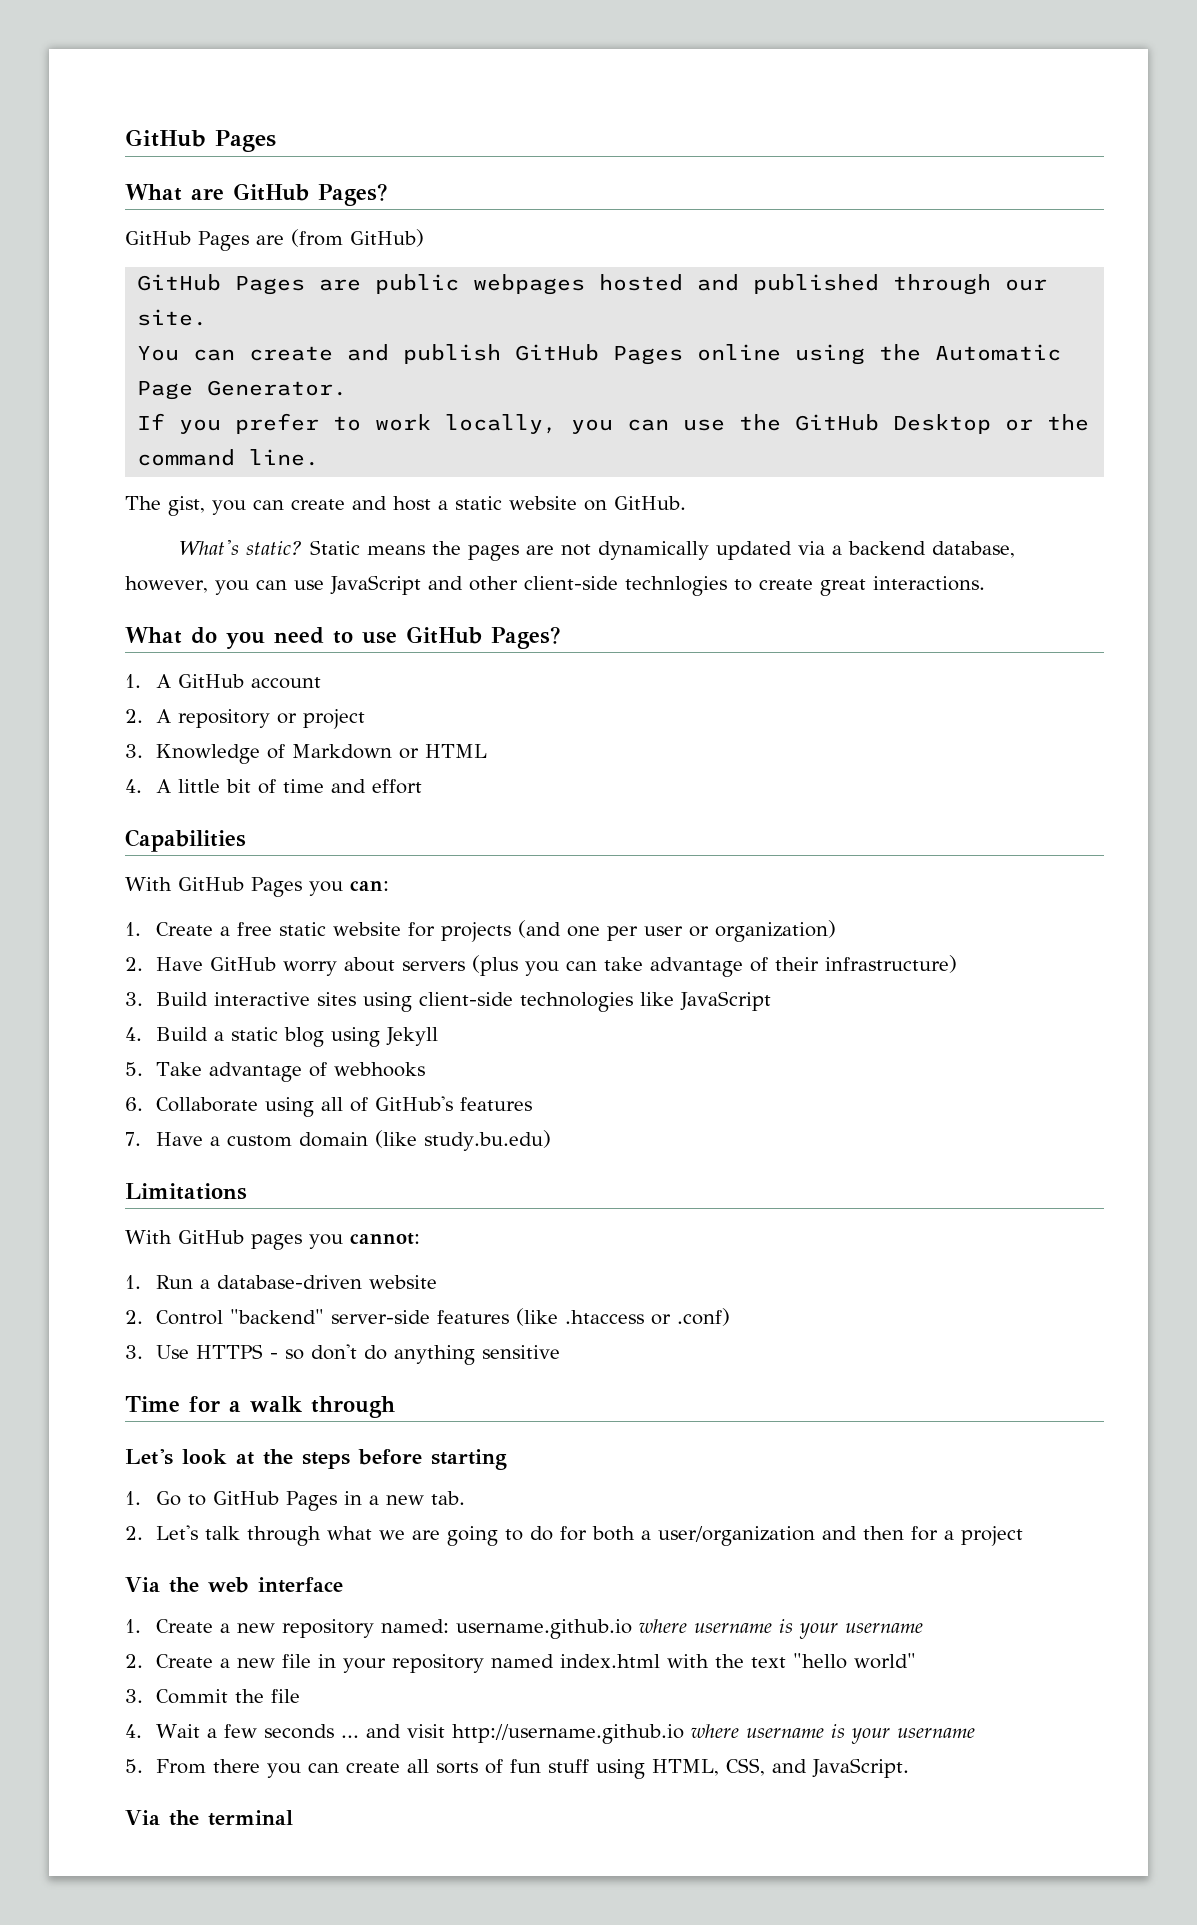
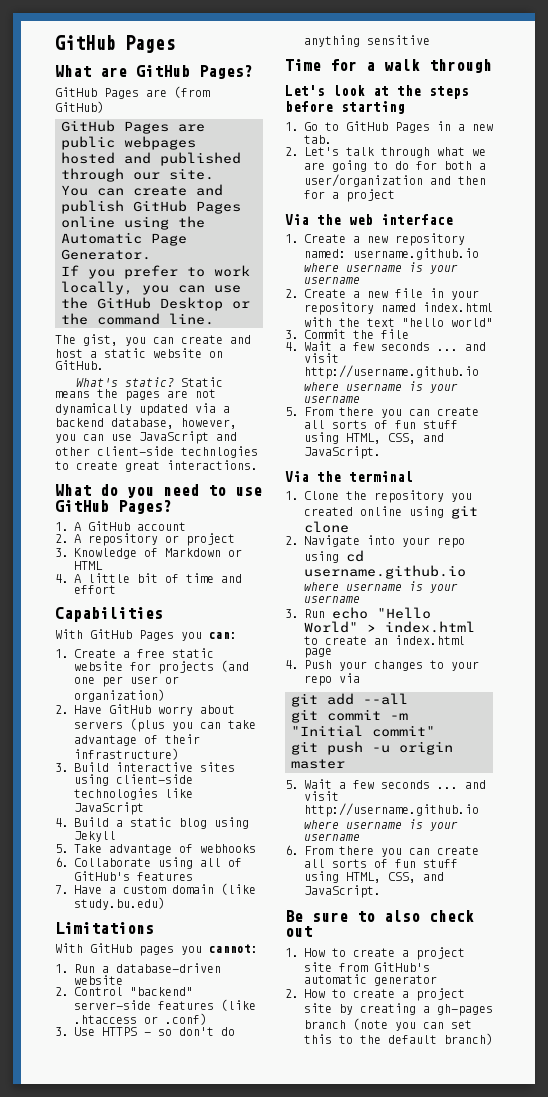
(293, 1818) none -> [285,490,472,503] [304,505,478,519] [304,521,349,533] [285,535,465,548] [304,550,364,563] [304,565,466,579] [304,581,458,593] [304,595,360,603] [285,607,431,619] [304,621,475,633] [304,635,465,645] [304,648,332,658] [285,660,479,671] [304,673,360,686] [291,693,408,707] [291,709,408,723] [291,725,435,737] [291,741,453,755] [291,759,345,769] [285,779,486,789] [304,791,339,801] [304,803,479,817] [304,819,458,831] [304,833,360,841] [285,845,479,857] [304,859,458,868] [304,871,444,883] [304,885,381,898] [285,910,474,922] [285,926,312,937] [285,947,465,960] [304,962,430,972] [304,974,437,986] [285,988,465,1001] [304,1003,493,1016] [304,1018,472,1031] [304,1033,493,1045] // 1. Clone the repository you created online using git clone // 2. Navigate into your repo using cd username.github.io where username is your username // 3. Run echo "Hello World" > index.html to create an index.html page // 4. Push your changes to your repo via // git add --all // git commit -m "Initial commit" // git push -u origin master // 5. Wait a few seconds ... and visit http://username.github.io where username is your username // 6. From there you can create all sorts of fun stuff using HTML, CSS, and JavaScript. // Be sure to also check out // 1. How to create a project site from GitHub's automatic generator // 2. How to create a project site by creating a gh-pages branch (note you can set this to the default branch)

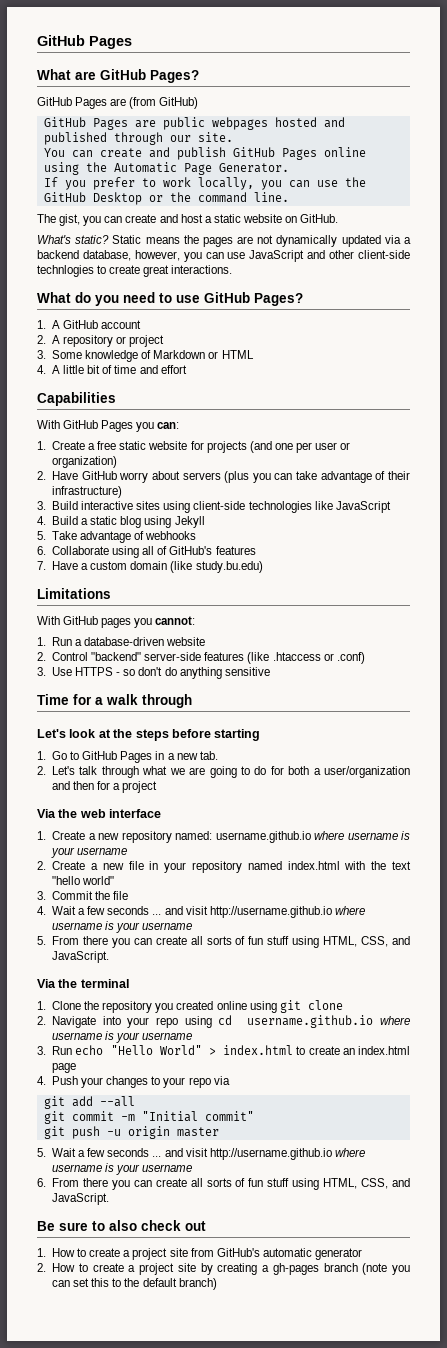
[74,548,137,559] Knowledge -> [52,350,139,362] Some knowledge

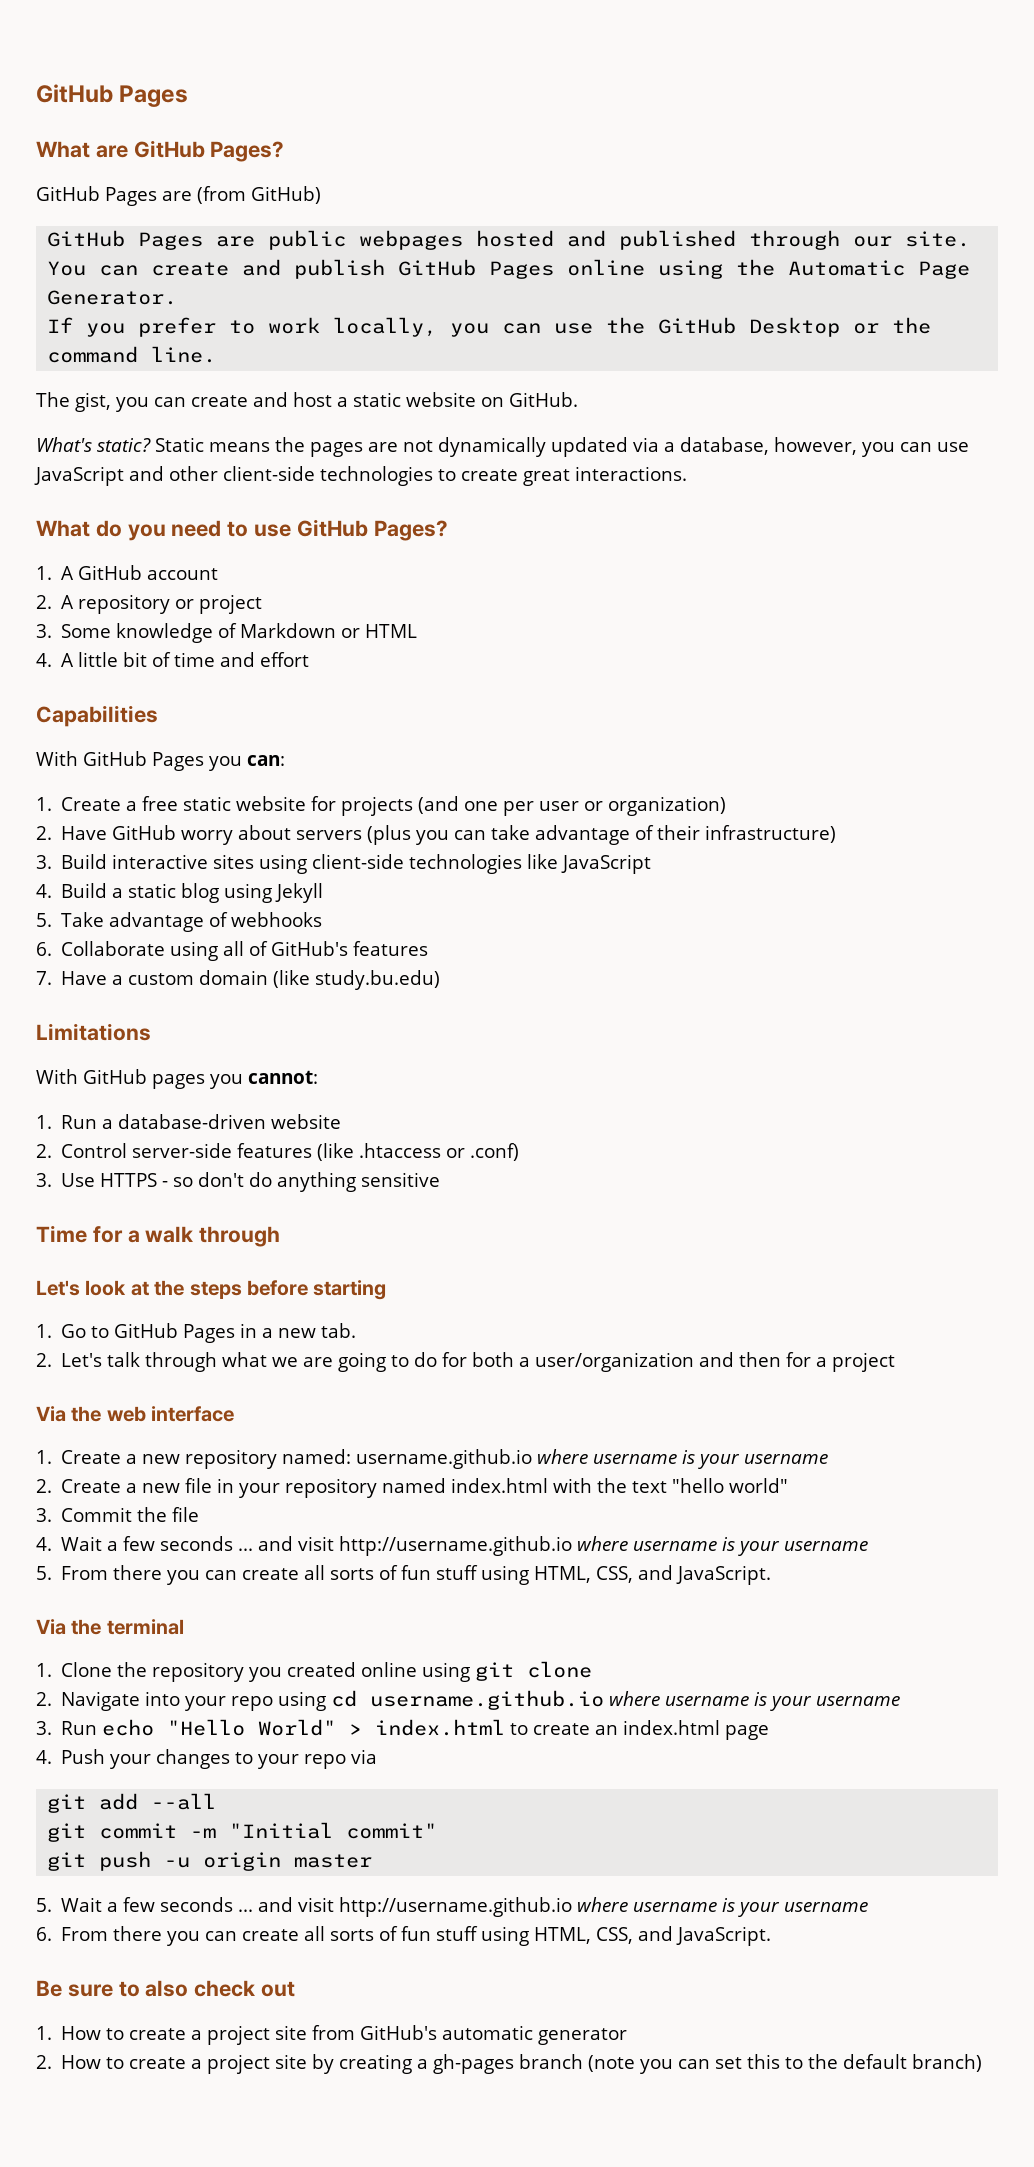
[37,250,79,259] backend -> (675, 447) none
[37,265,94,277] technlogies -> [320,466,433,486] technologies
[91,652,142,661] "backend" -> (128, 1150) none

